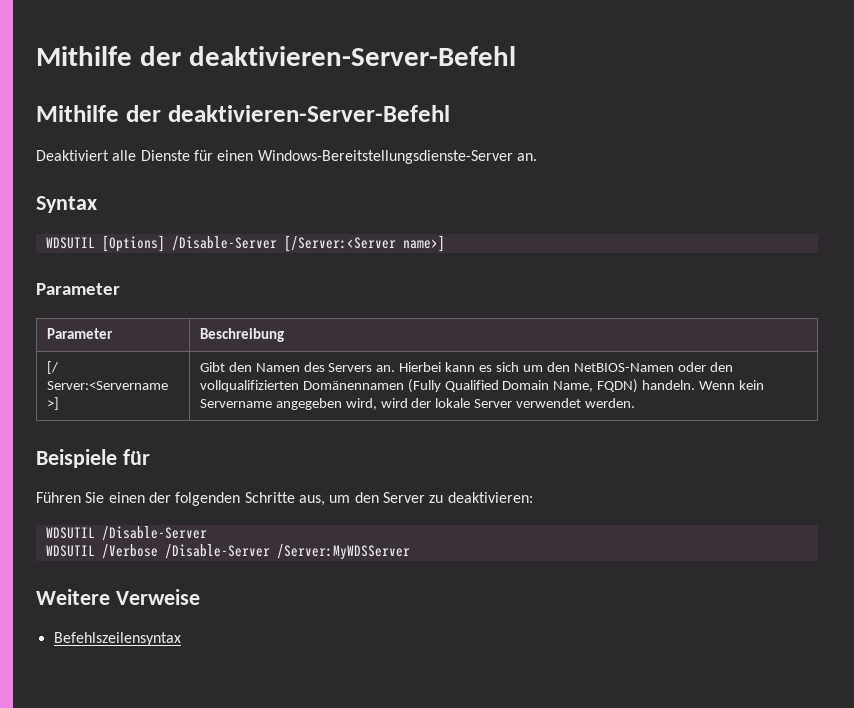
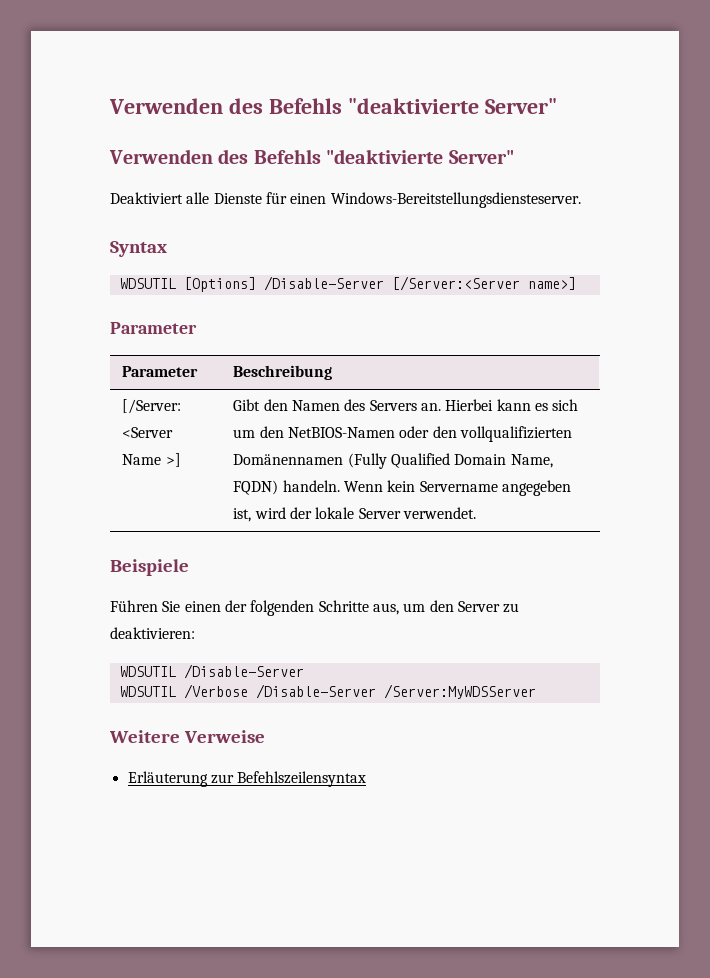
[36,46,516,66] [36,105,450,122] Mithilfe der deaktivieren-Server-Befehl // Mithilfe der deaktivieren-Server-Befehl -> [109,98,557,114] [109,149,514,164] Verwenden des Befehls "deaktivierte Server" // Verwenden des Befehls "deaktivierte Server"
[257,150,537,164] Windows-Bereitstellungsdienste-Server an. -> [330,192,581,208] Windows-Bereitstellungsdiensteserver.
[46,361,58,374] [46,381,168,390] [/ Server:<Servername -> [122,399,182,414] [122,427,174,438] [122,454,162,465] [/Server: <Server Name
[345,398,377,410] wird, -> [233,508,252,522] ist,
[516,398,636,408] verwendet werden. -> [402,507,476,519] verwendet.
[122,449,150,465] für -> (189, 567) none
(200, 597) none -> [127,771,234,787] Erläuterung zur

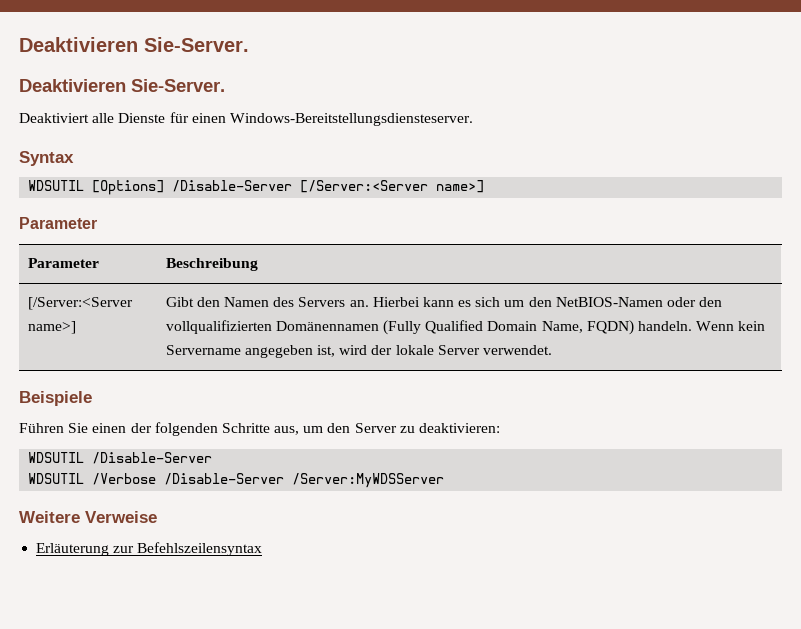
[109,98,557,114] [109,149,514,164] Verwenden des Befehls "deaktivierte Server" // Verwenden des Befehls "deaktivierte Server" -> [19,37,249,52] [19,79,225,92] Deaktivieren Sie-Server. // Deaktivieren Sie-Server.
[122,399,182,414] [122,427,174,438] [122,453,181,467] [/Server: <Server Name >] -> [27,297,133,310] [27,321,76,334] [/Server:<Server name>]

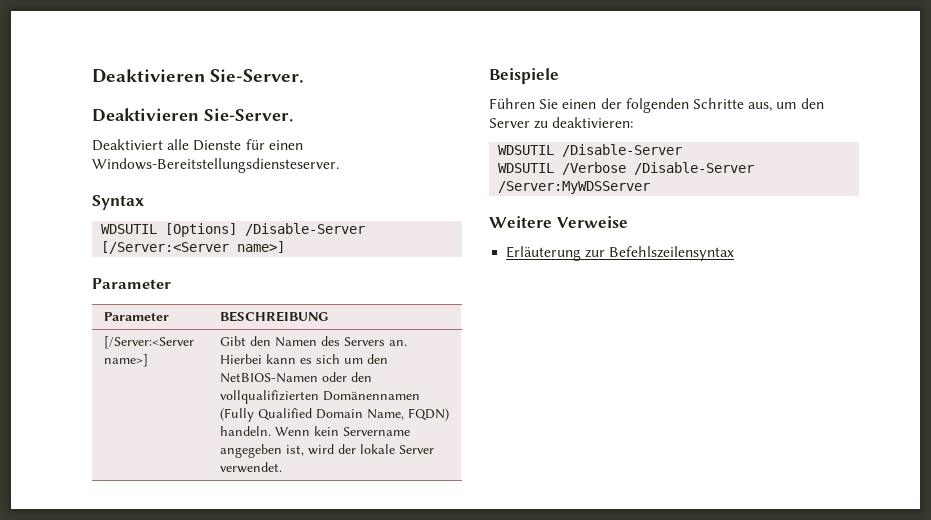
[165,258,258,271] Beschreibung -> [219,311,329,322] BESCHREIBUNG

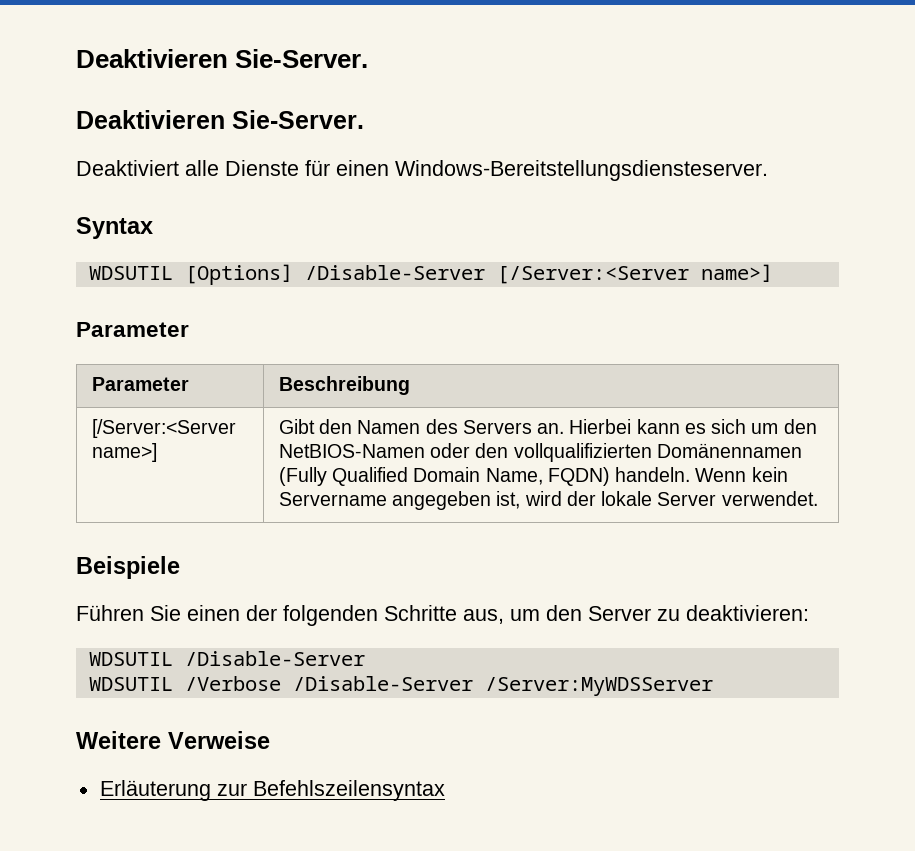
[219,311,329,322] BESCHREIBUNG -> [278,376,410,395] Beschreibung

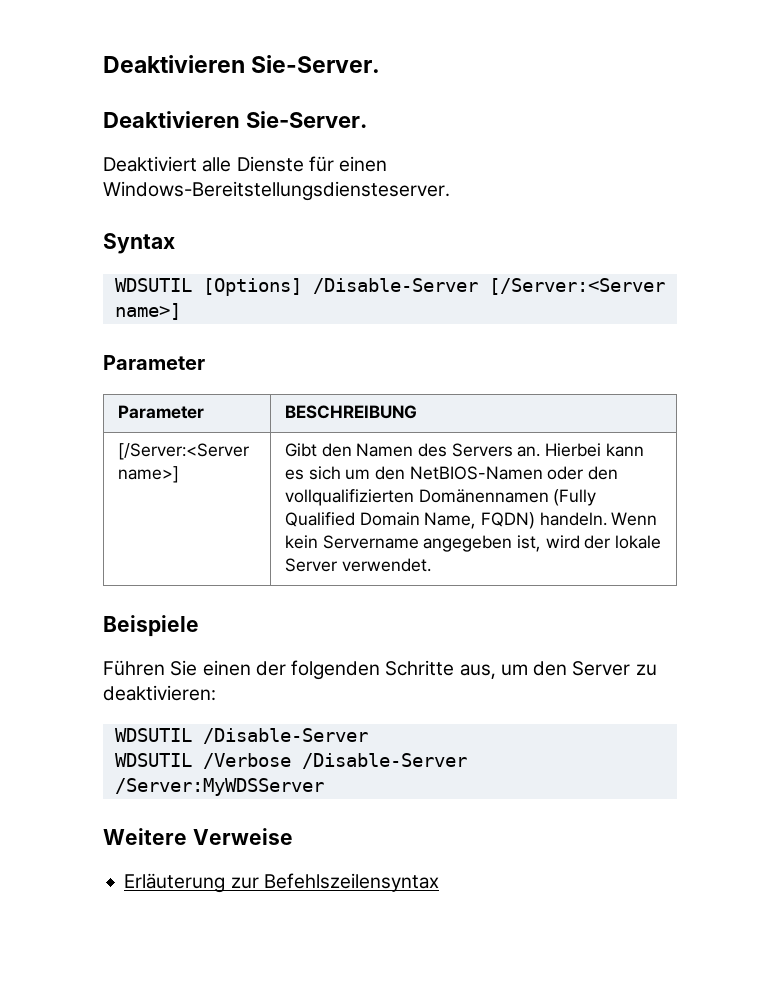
[278,376,410,395] Beschreibung -> [284,405,417,419] BESCHREIBUNG

